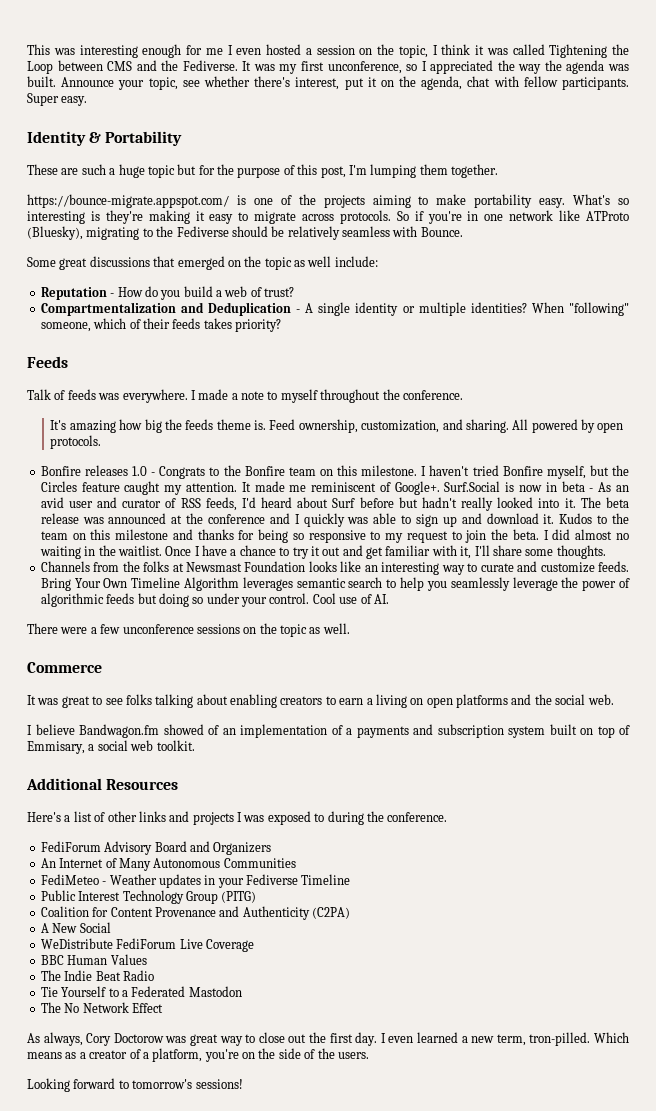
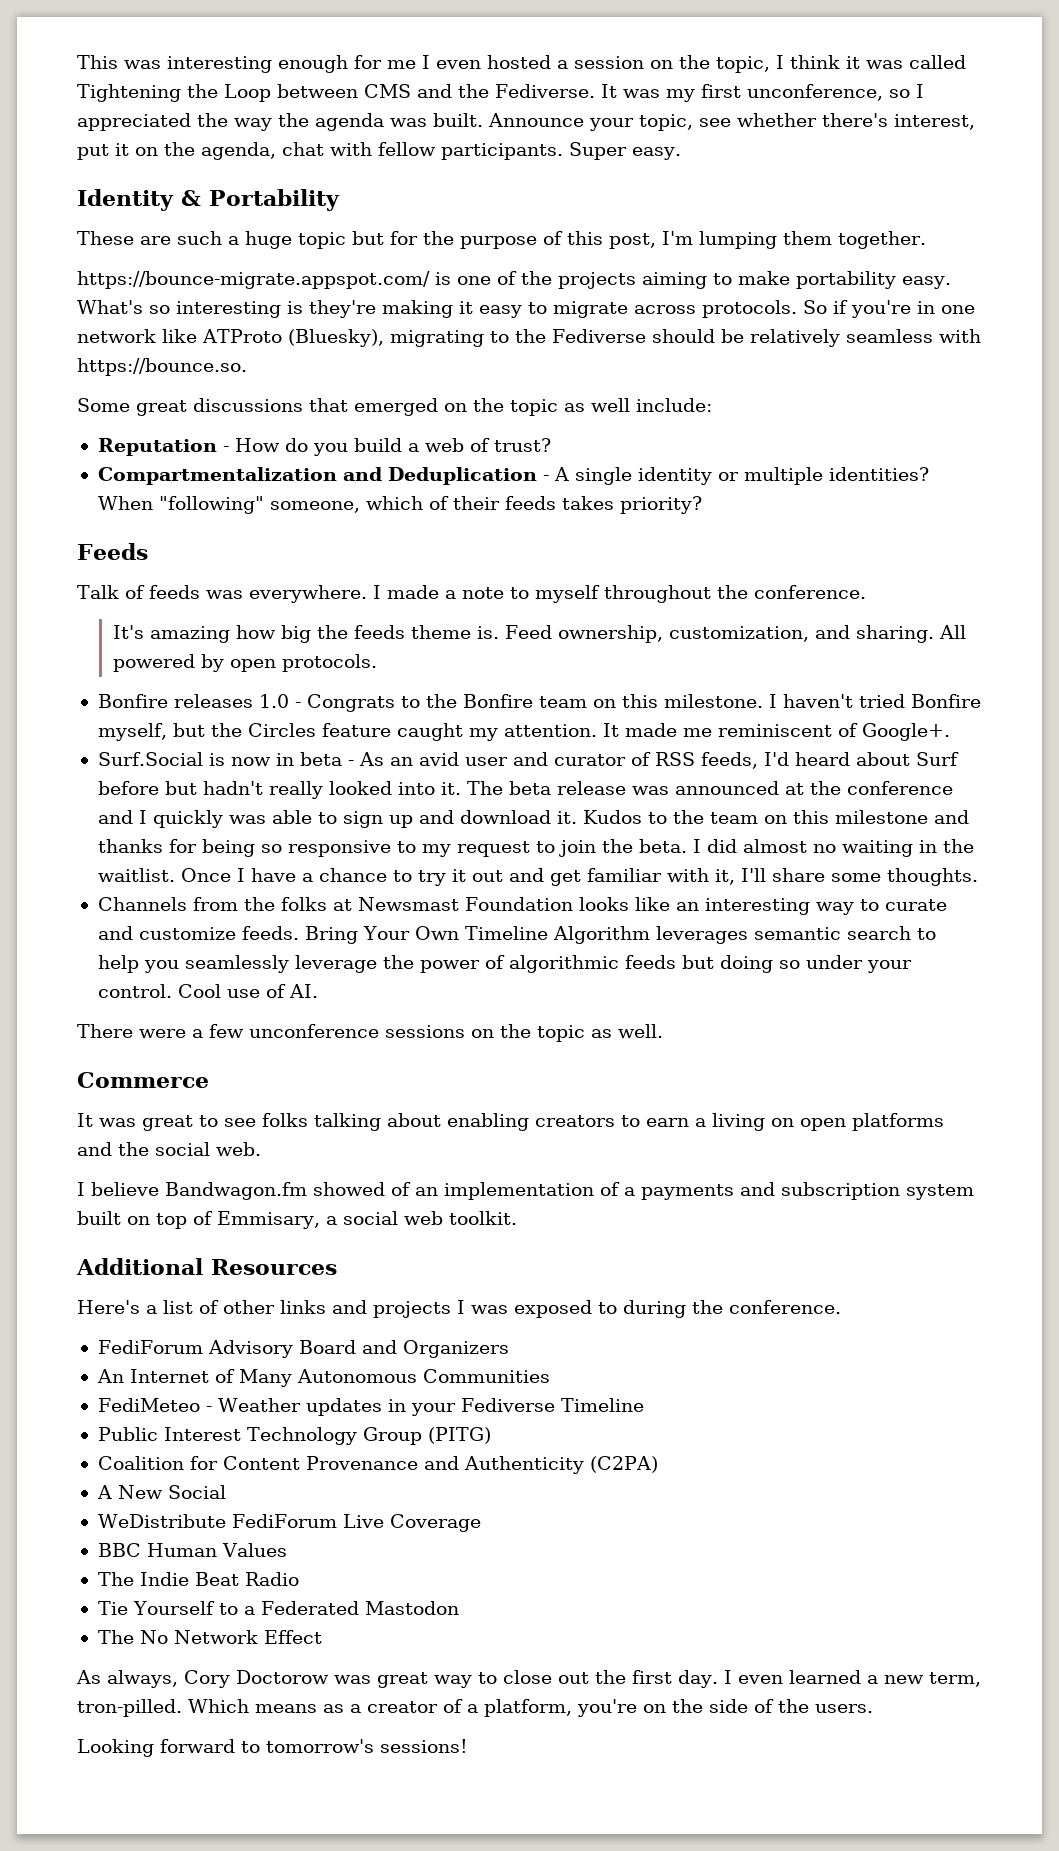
[420,227,463,237] Bounce. -> [77,358,247,376] https://bounce.so.
(440, 488) none -> (950, 732) //

